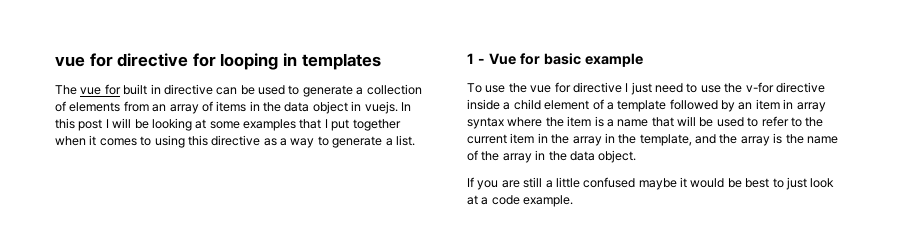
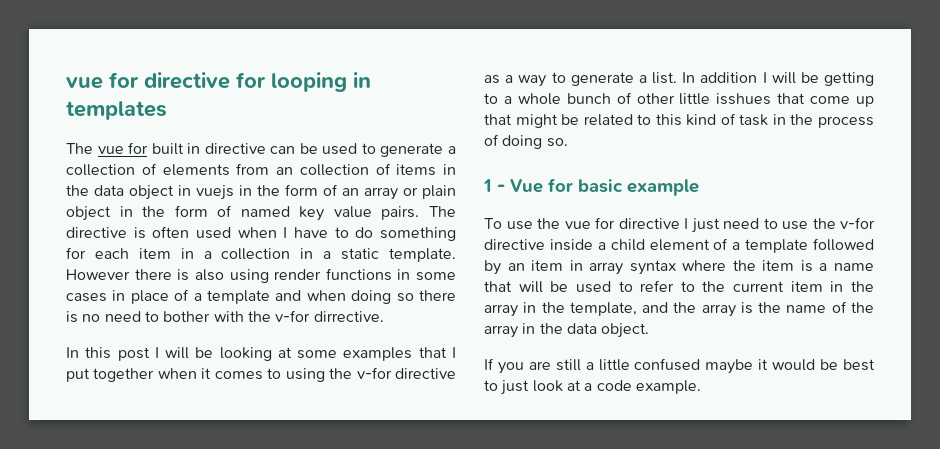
[169,104,199,114] array -> [299,164,369,176] collection
[364,101,398,114] vuejs. -> [196,184,456,200] [66,205,456,221] [66,226,457,241] [66,247,457,262] [66,268,456,283] [66,289,456,304] [66,310,384,323] vuejs in the form of an array or plain object in the form of named key value pairs. The directive is often used when I have to do something for each item in a collection in a static template. However there is also using render functions in some cases in place of a template and when doing so there is no need to bother with the v-for dirrective. //
[187,135,208,146] this -> [329,367,392,379] the v-for
(415, 140) none -> [682,72,874,86] [484,92,874,107] [484,113,875,128] [484,134,568,149] In addition I will be getting to a whole bunch of other little isshues that come up that might be related to this kind of task in the process of doing so.

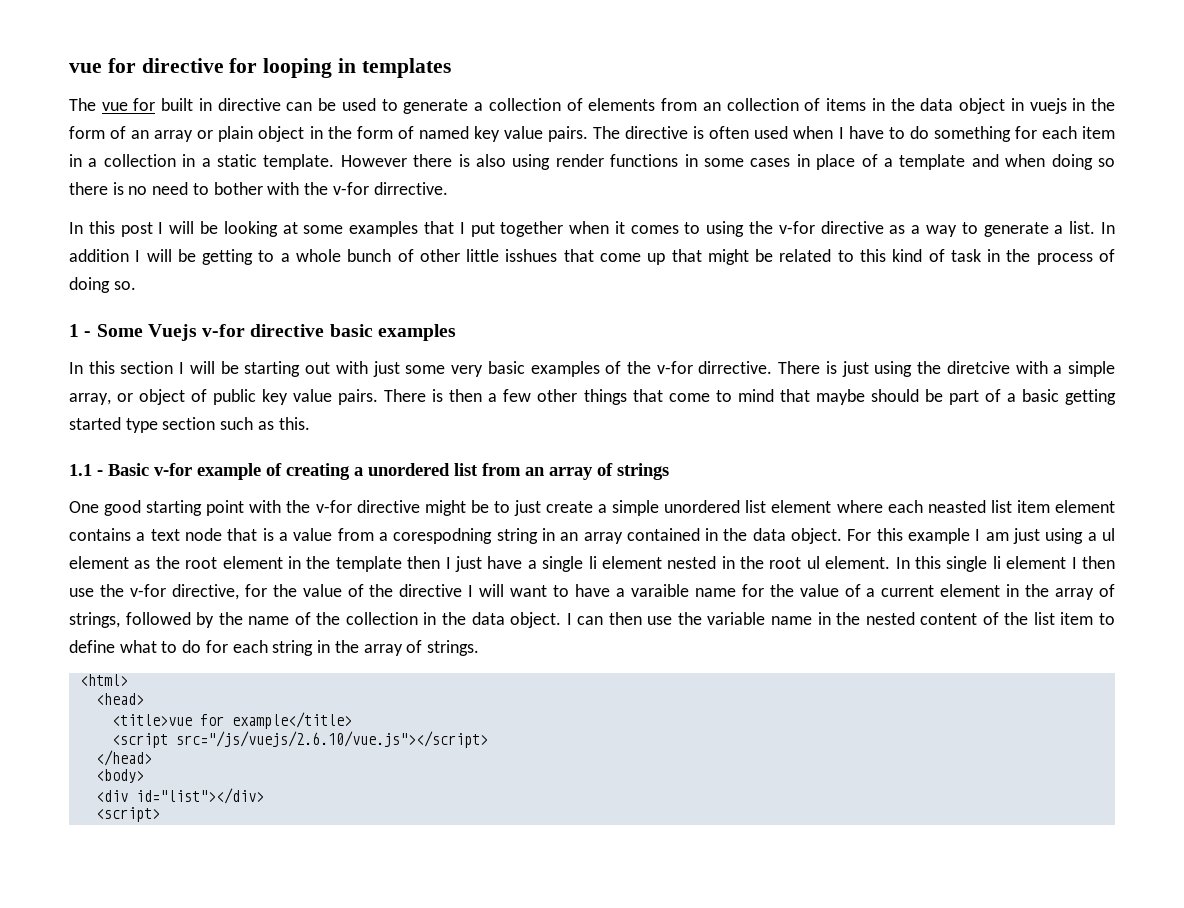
[510,178,699,196] [484,217,875,233] [484,238,874,253] [484,260,875,275] [484,280,874,293] [484,302,753,317] Vue for basic example // To use the vue for directive I just need to use the v-for directive inside a child element of a template followed by an item in array syntax where the item is a name that will be used to refer to the current item in the array in the template, and the array is -> [96,324,456,341] [69,361,1116,377] [69,389,1117,405] [69,417,310,433] [69,463,669,480] [69,500,1115,516] [69,528,1115,544] [69,556,1115,572] [69,584,1116,600] [69,612,215,628] Some Vuejs v-for directive basic examples // In this section I will be starting out with just some very basic examples of the v-for dirrective. There is just using the diretcive with a simple array, or object of public key value pairs. There is then a few other things that come to mind that maybe should be part of a basic getting started type section such as this. // 1.1 - Basic v-for example of creating a unordered list from an array of strings // One good starting point with the v-for directive might be to just create a simple unordered list element where each neasted list item element contains a text node that is a value from a corespodning string in an array contained in the data object. For this example I am just using a ul element as the root element in the template then I just have a single li element nested in the root ul element. In this single li element I then use the v-for directive, for the value of the directive I will want to have a varaible name for the value of a current element in the array of strings, followed by
[484,323,650,338] [484,358,876,374] [484,380,701,395] array in the data object. // If you are still a little confused maybe it would be best to just look at a code example. -> [345,612,1115,628] [69,640,479,656] [79,674,128,686] [95,693,144,705] [111,712,352,729] [111,731,488,748] [95,750,152,766] [95,769,144,783] [95,788,264,804] [95,807,160,822] collection in the data object. I can then use the variable name in the nested content of the list item to define what to do for each string in the array of strings. // <html> // <head> // <title>vue for example</title> // <script src="/js/vuejs/2.6.10/vue.js"></script> // </head> // <body> // <div id="list"></div> // <script>

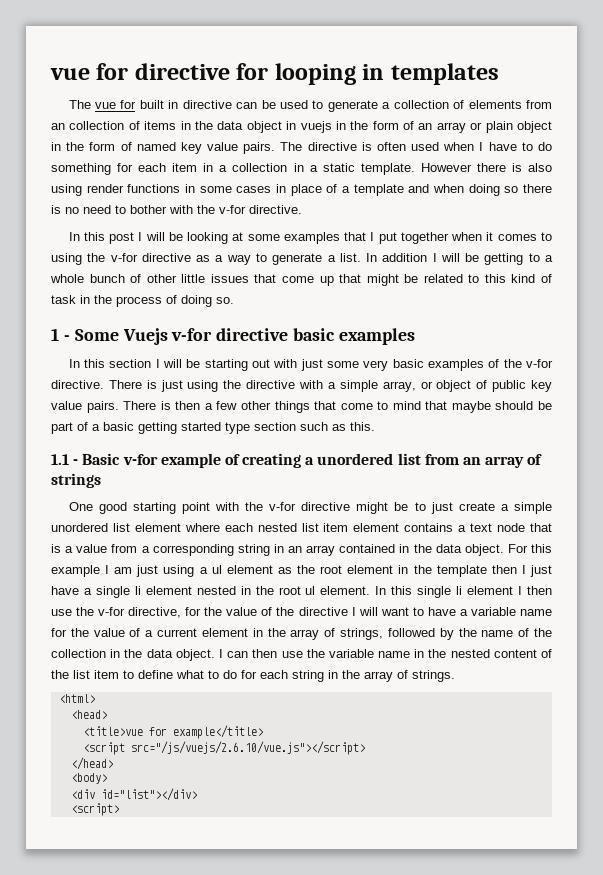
[373,182,448,195] dirrective. -> [249,205,302,214] directive.
[505,249,558,262] isshues -> [210,274,249,283] issues
[698,361,773,374] dirrective. -> [51,380,104,389] directive.
[946,361,1010,374] diretcive -> [246,380,296,389] directive
[927,500,986,513] neasted -> [257,523,297,532] nested
[393,528,493,544] corespodning -> [152,544,234,556] corresponding
[630,584,689,597] varaible -> [470,607,516,616] variable

